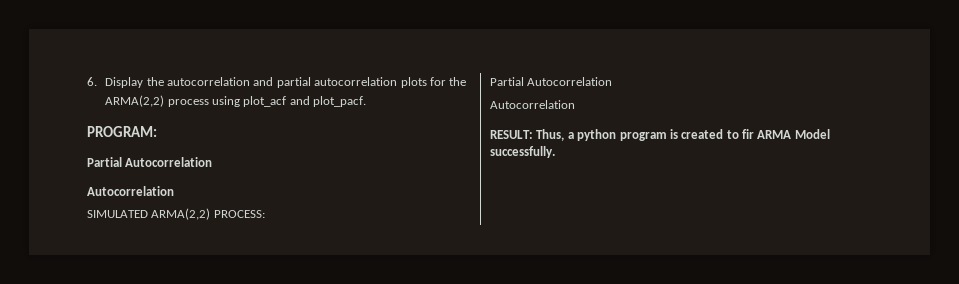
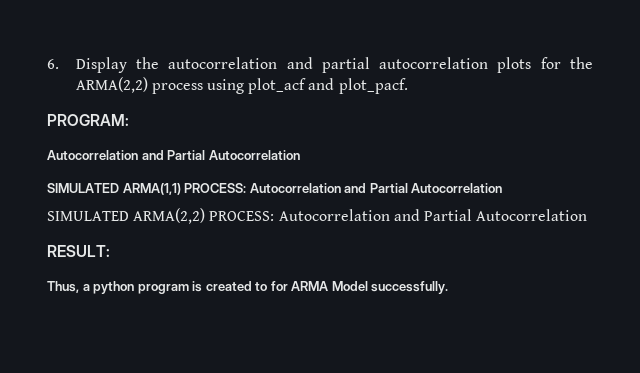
[87,157,213,167] Partial Autocorrelation // -> [47,150,300,160] [47,183,408,195] Autocorrelation and Partial Autocorrelation // SIMULATED ARMA(1,1) PROCESS: Autocorrelation and Partial
[490,77,613,86] [490,100,575,109] [490,130,533,139] // Partial Autocorrelation // Autocorrelation // RESULT: -> [278,209,588,221] [47,245,110,257] Autocorrelation and Partial Autocorrelation // RESULT: //
[742,129,754,139] fir -> [270,281,288,291] for

